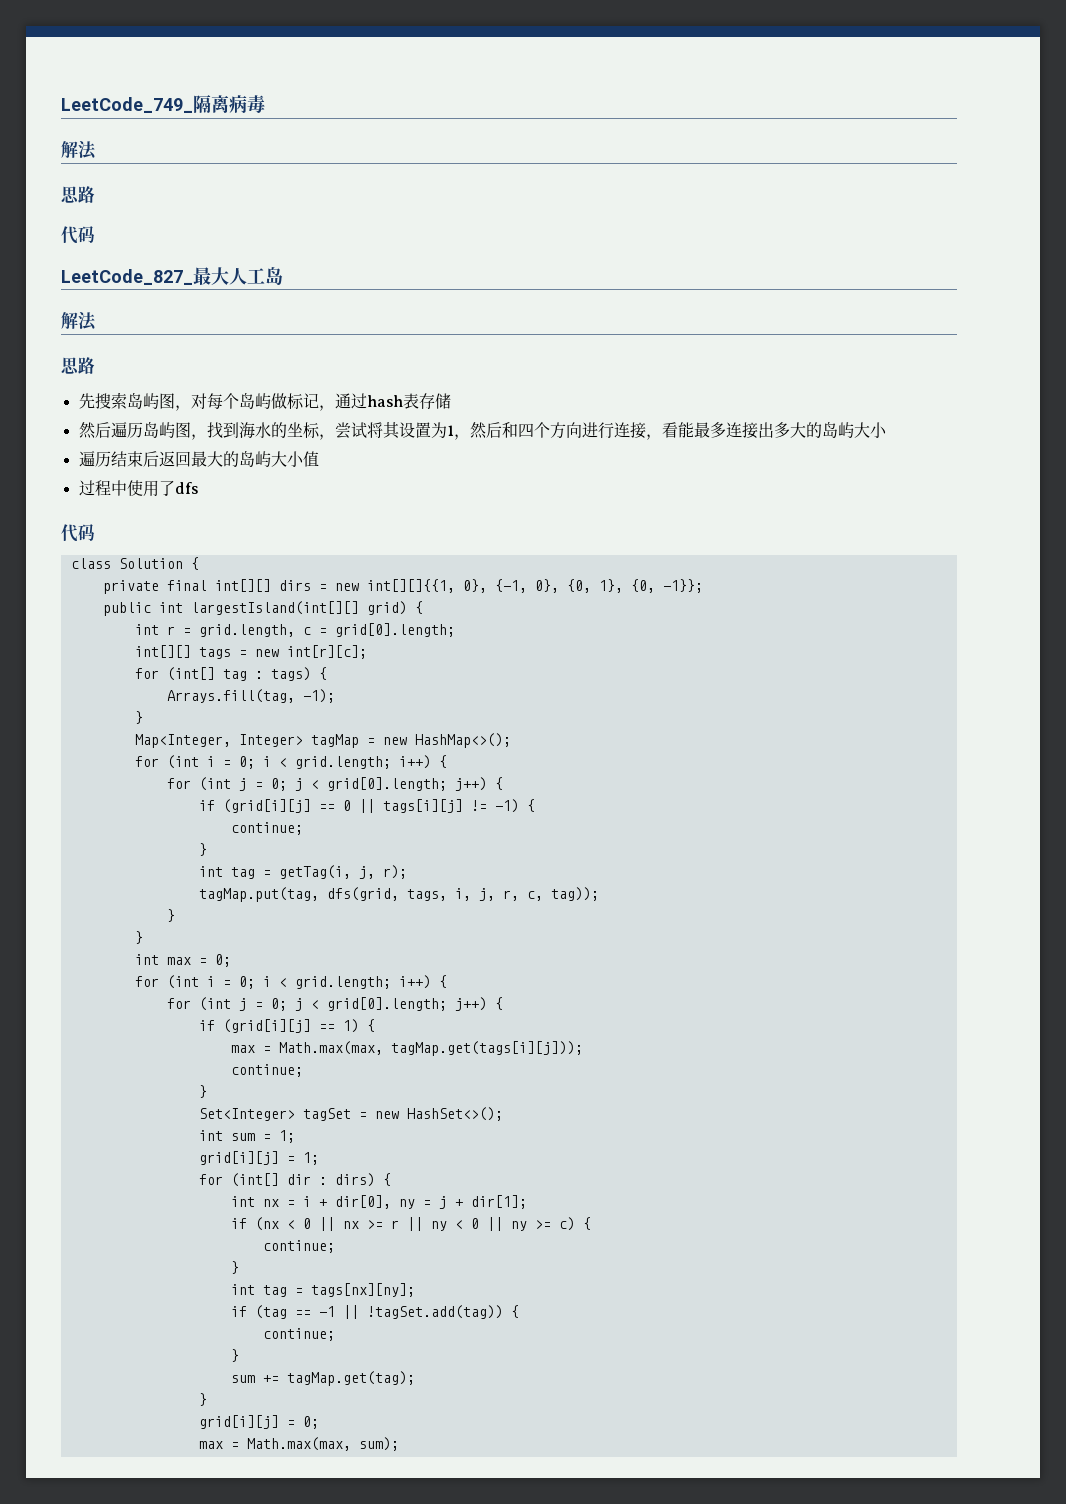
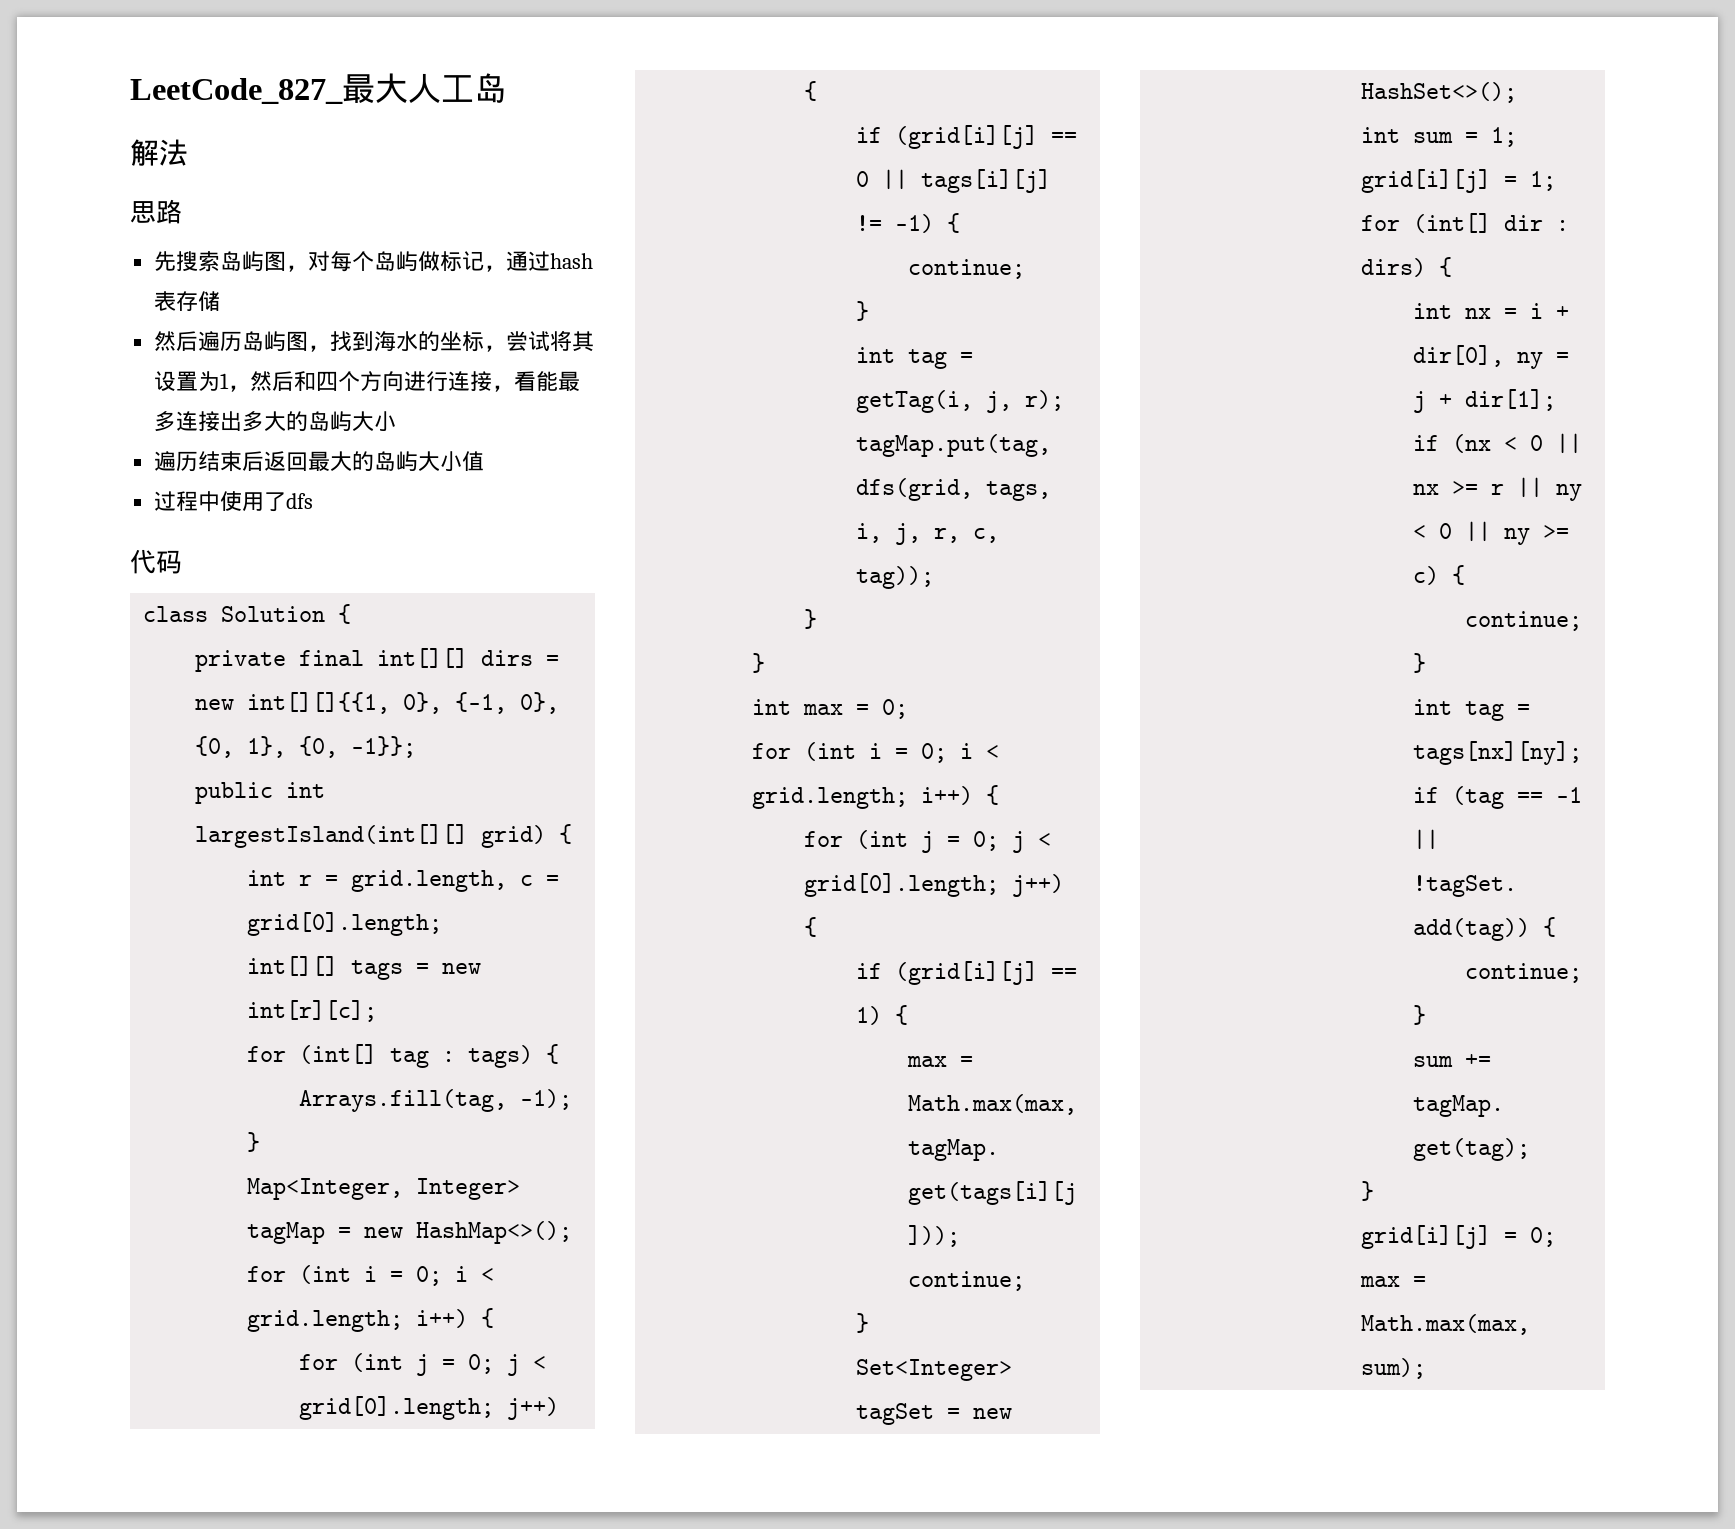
[61,95,265,113] [61,141,97,160] [61,186,95,203] [61,226,95,244] LeetCode_749_隔离病毒 // 解法 // 思路 // 代码 // -> (130, 91) none

